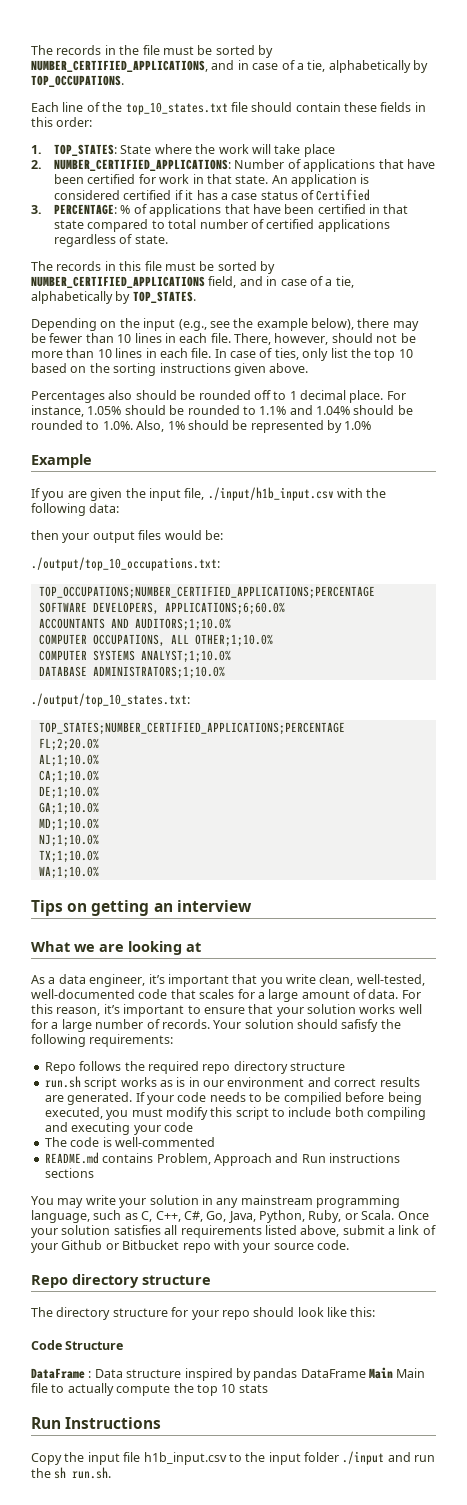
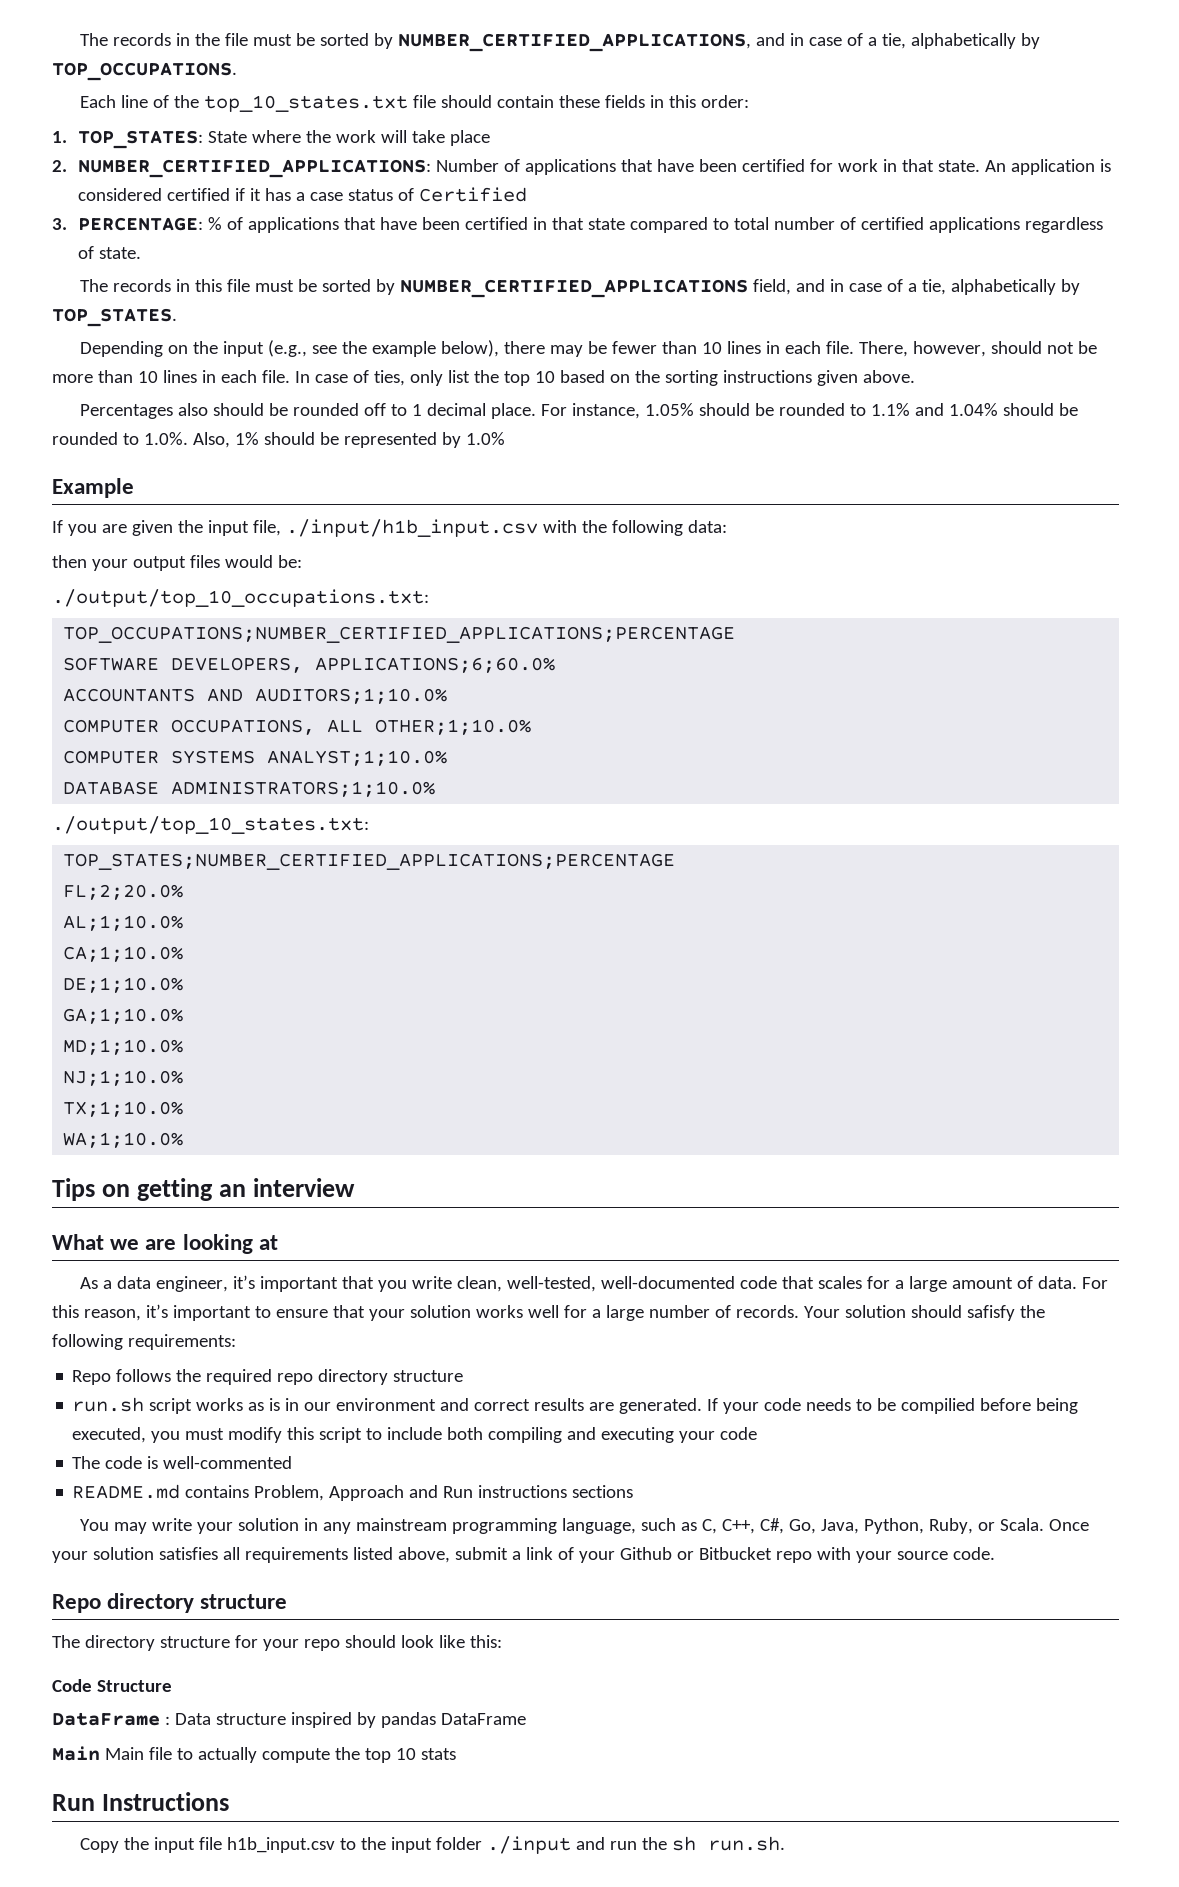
(366, 1373) none -> (526, 1719) //

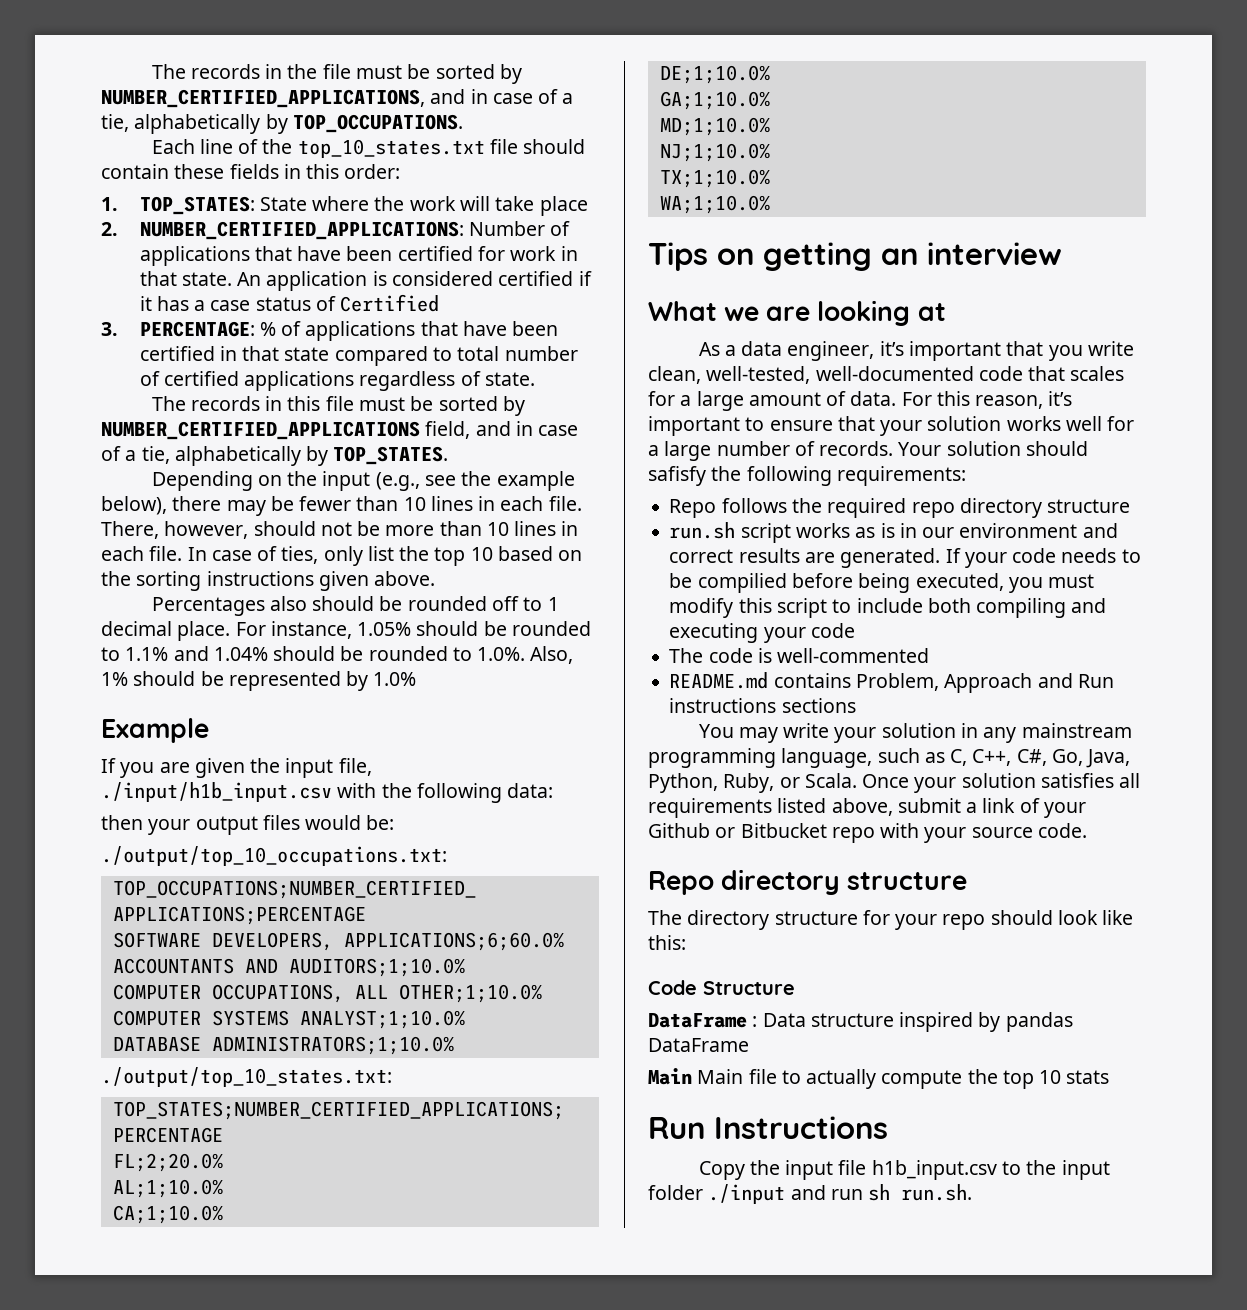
[642,1837,668,1850] the -> (863, 1194) none

